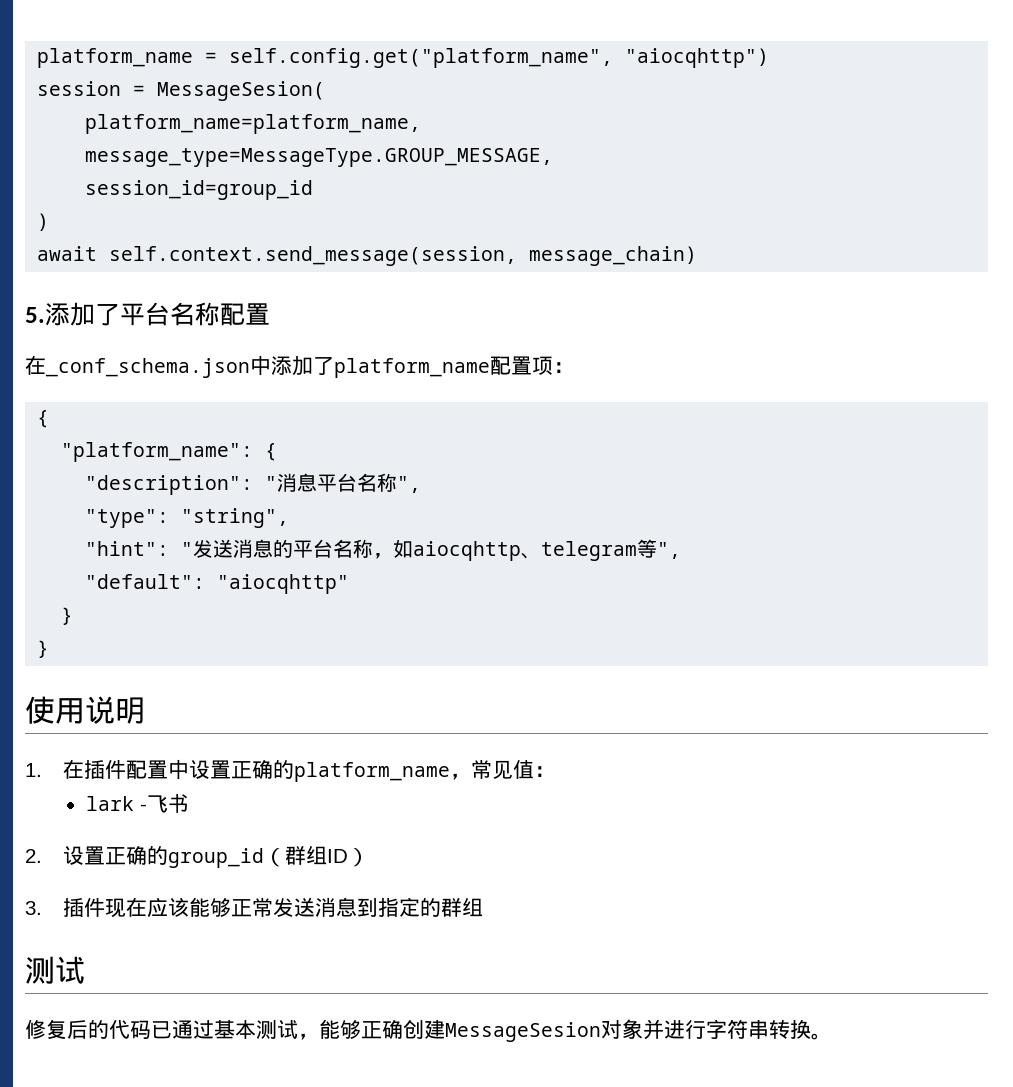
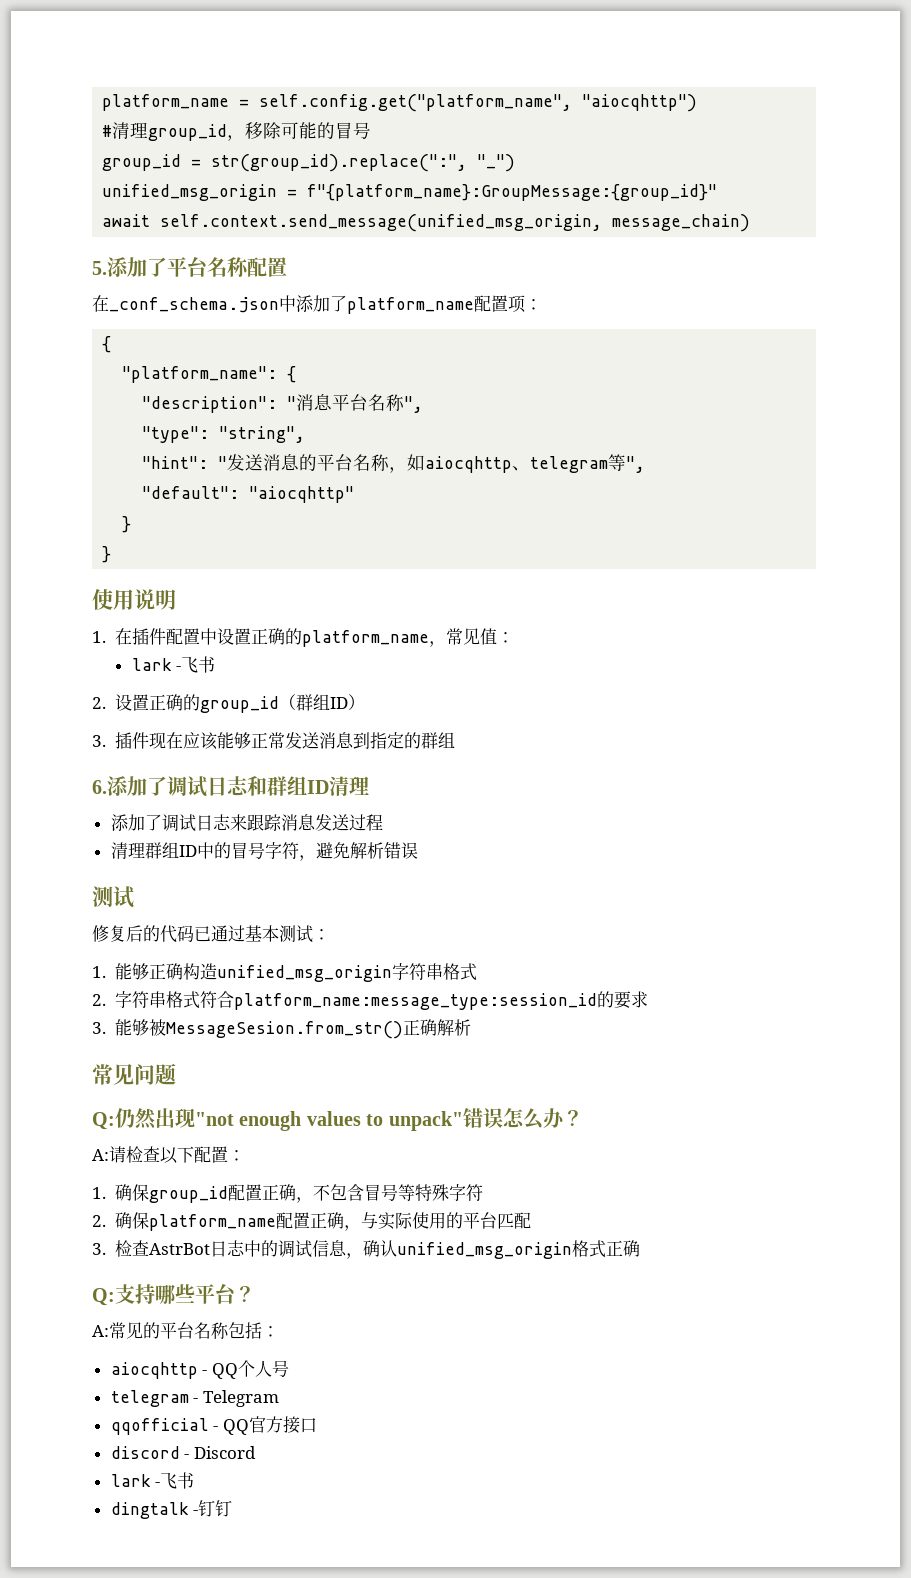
[37,81,326,101] [85,114,422,134] [85,148,554,167] [85,180,314,200] [37,213,50,231] session = MessageSesion( // platform_name=platform_name, // message_type=MessageType.GROUP_MESSAGE, // session_id=group_id // ) -> [102,122,372,141] [102,154,516,172] [102,184,718,201] #清理group_id，移除可能的冒号 // group_id = str(group_id).replace(":", "_") // unified_msg_origin = f"{platform_name}:GroupMessage:{group_id}"
[109,246,518,266] self.context.send_message(session, -> [160,214,603,232] self.context.send_message(unified_msg_origin,
(484, 907) none -> [92,776,369,797] [110,814,383,832] [110,842,418,861] // 6.添加了调试日志和群组ID清理 // 添加了调试日志来跟踪消息发送过程 // 清理群组ID中的冒号字符，避免解析错误
[298,1033,319,1040] ， -> [313,929,330,940] [92,966,106,978] ： // 1.
[403,1019,832,1042] 创建MessageSesion对象并进行字符串转换。 -> [182,963,477,982] [92,991,648,1010] [92,1019,471,1039] [92,1063,176,1085] [92,1108,583,1131] [92,1146,245,1164] [92,1184,483,1203] [92,1212,531,1231] [92,1240,640,1259] [92,1284,255,1306] [92,1322,279,1339] [110,1360,289,1379] [110,1390,279,1407] [110,1416,317,1435] [110,1446,256,1459] [110,1472,195,1489] [110,1500,233,1519] 构造unified_msg_origin字符串格式 // 2.字符串格式符合platform_name:message_type:session_id的要求 // 3.能够被MessageSesion.from_str()正确解析 // 常见问题 // Q:仍然出现"not enough values to unpack"错误怎么办？ // A:请检查以下配置： // 1.确保group_id配置正确，不包含冒号等特殊字符 // 2.确保platform_name配置正确，与实际使用的平台匹配 // 3.检查AstrBot日志中的调试信息，确认unified_msg_origin格式正确 // Q:支持哪些平台？ // A:常见的平台名称包括： // aiocqhttp - QQ个人号 // telegram - Telegram // qqofficial - QQ官方接口 // discord - Discord // lark -飞书 // dingtalk -钉钉

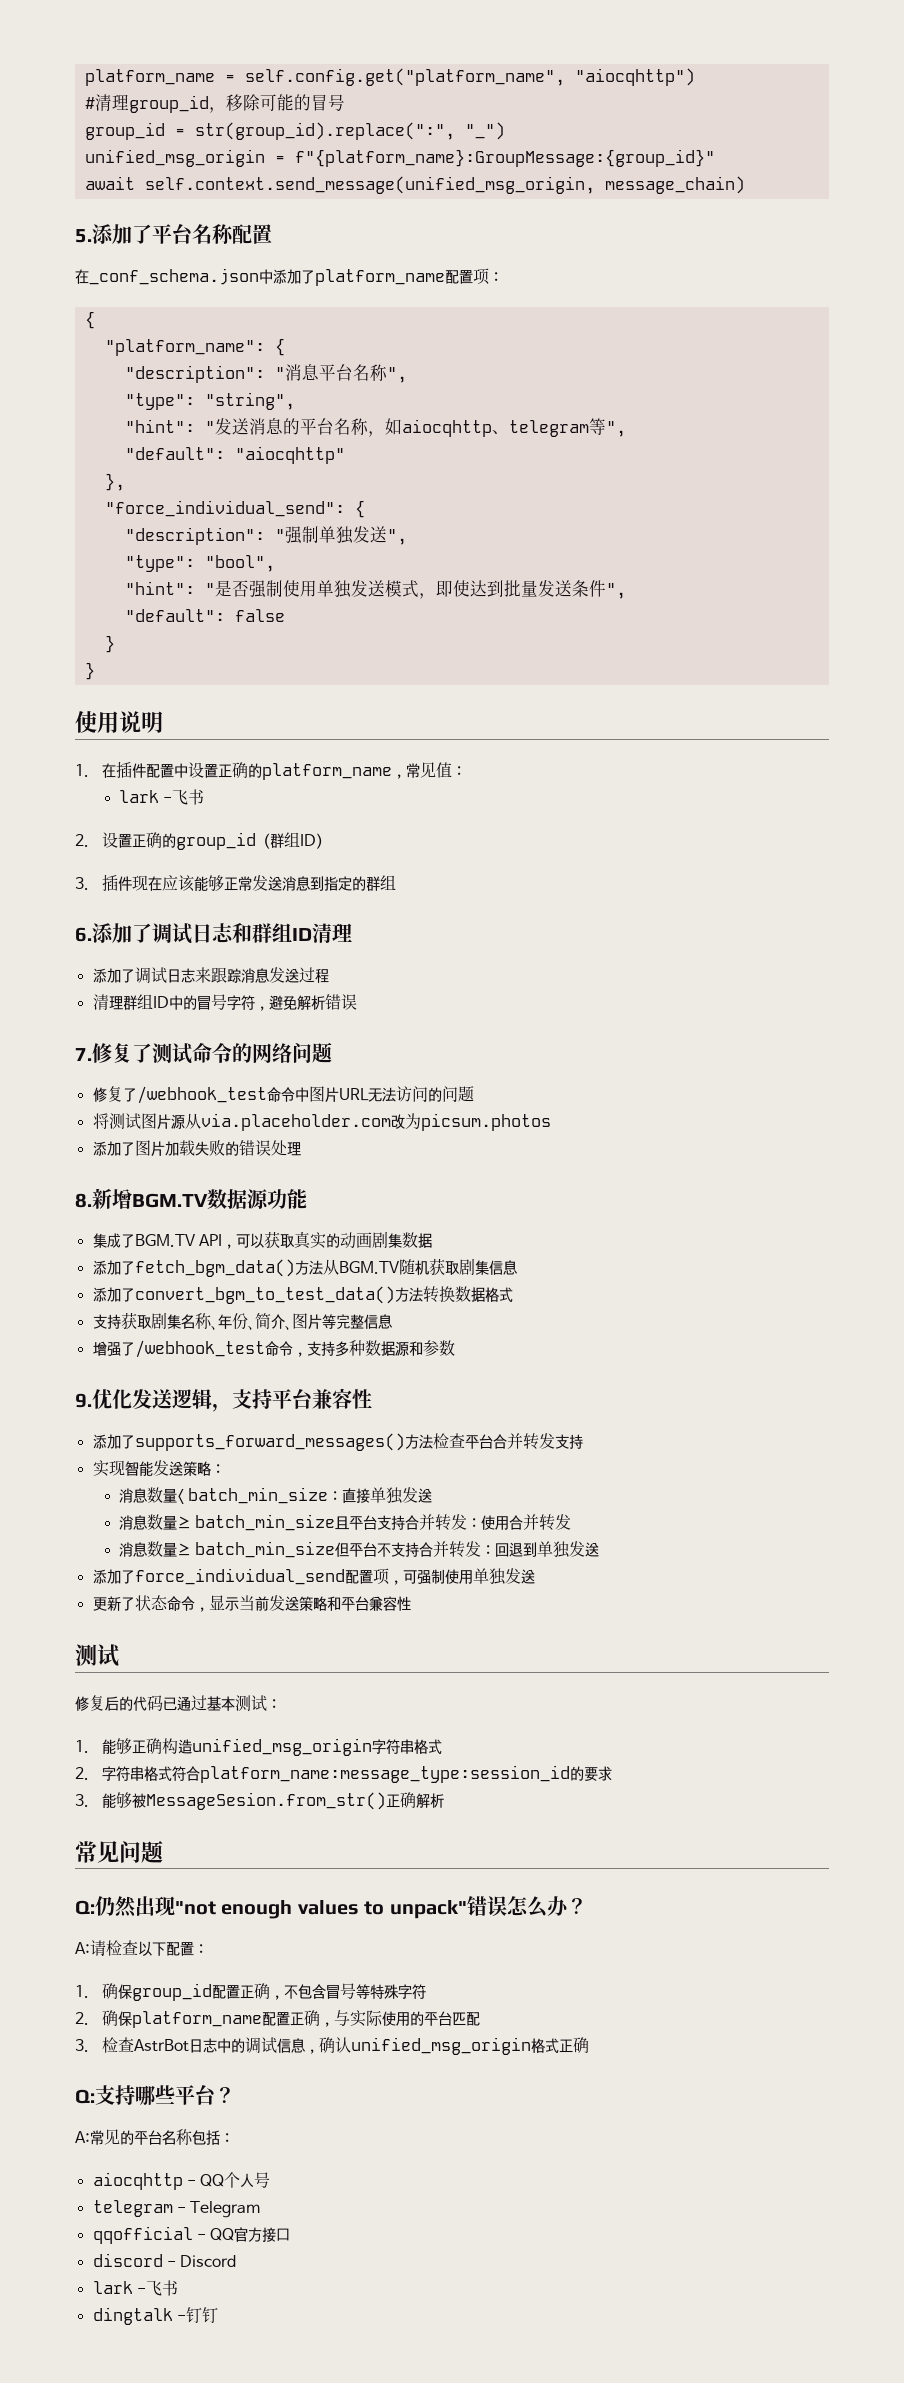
(355, 494) none -> [104,473,125,491] [104,500,365,518] [124,526,407,545] [124,555,275,572] [124,580,626,599] [124,609,285,622] // }, // "force_individual_send": { // "description": "强制单独发送", // "type": "bool", // "hint": "是否强制使用单独发送模式，即使达到批量发送条件", // "default": false
(418, 850) none -> [75,1042,332,1064] [92,1086,474,1104] [92,1113,551,1131] [92,1140,301,1156] [75,1188,307,1209] [92,1231,432,1249] [92,1258,518,1277] [92,1286,513,1304] [92,1312,393,1330] [92,1340,455,1358] [75,1388,372,1412] [92,1433,583,1451] [92,1460,225,1477] [119,1487,433,1504] [119,1514,572,1531] [119,1541,600,1558] [92,1568,535,1585] [92,1595,411,1612] // 7.修复了测试命令的网络问题 // 修复了/webhook_test命令中图片URL无法访问的问题 // 将测试图片源从via.placeholder.com改为picsum.photos // 添加了图片加载失败的错误处理 // 8.新增BGM.TV数据源功能 // 集成了BGM.TV API，可以获取真实的动画剧集数据 // 添加了fetch_bgm_data()方法从BGM.TV随机获取剧集信息 // 添加了convert_bgm_to_test_data()方法转换数据格式 // 支持获取剧集名称、年份、简介、图片等完整信息 // 增强了/webhook_test命令，支持多种数据源和参数 // 9.优化发送逻辑，支持平台兼容性 // 添加了supports_forward_messages()方法检查平台合并转发支持 // 实现智能发送策略： // 消息数量< batch_min_size：直接单独发送 // 消息数量≥ batch_min_size且平台支持合并转发：使用合并转发 // 消息数量≥ batch_min_size但平台不支持合并转发：回退到单独发送 // 添加了force_individual_send配置项，可强制使用单独发送 // 更新了状态命令，显示当前发送策略和平台兼容性

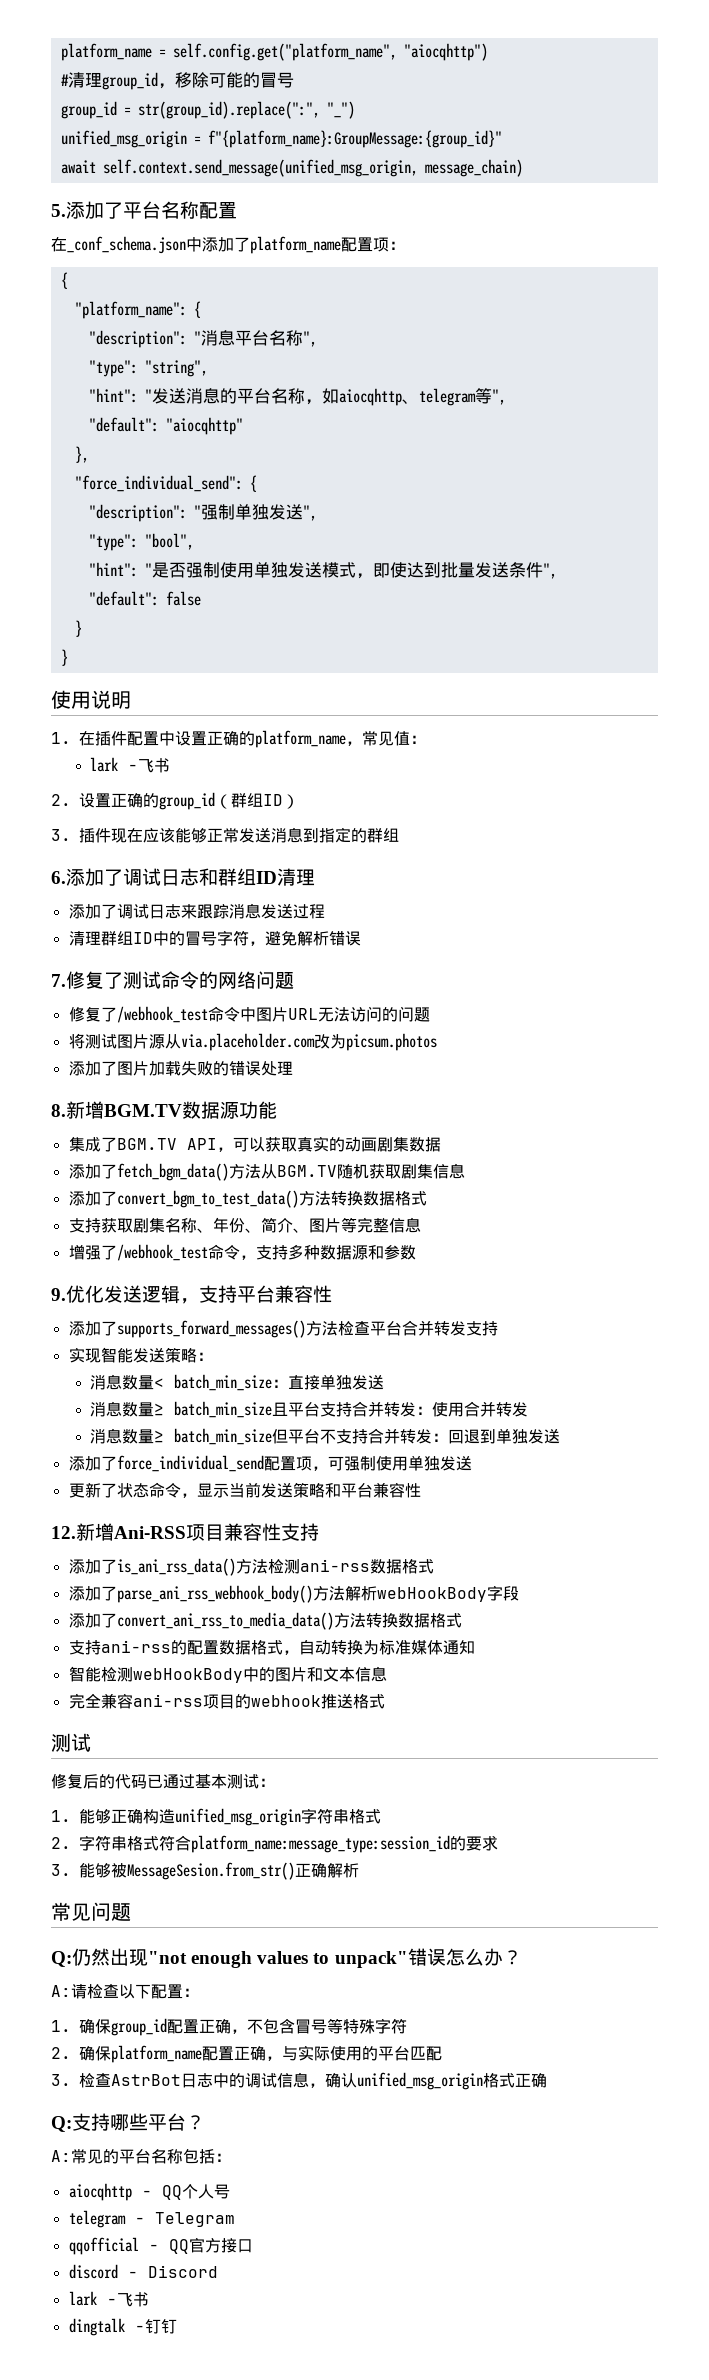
(411, 1603) none -> [51,1523,319,1541] [68,1558,434,1576] [68,1585,519,1603] [68,1612,462,1630] [68,1640,475,1655] [68,1666,387,1683] [68,1693,385,1709] // 12.新增Ani-RSS项目兼容性支持 // 添加了is_ani_rss_data()方法检测ani-rss数据格式 // 添加了parse_ani_rss_webhook_body()方法解析webHookBody字段 // 添加了convert_ani_rss_to_media_data()方法转换数据格式 // 支持ani-rss的配置数据格式，自动转换为标准媒体通知 // 智能检测webHookBody中的图片和文本信息 // 完全兼容ani-rss项目的webhook推送格式

